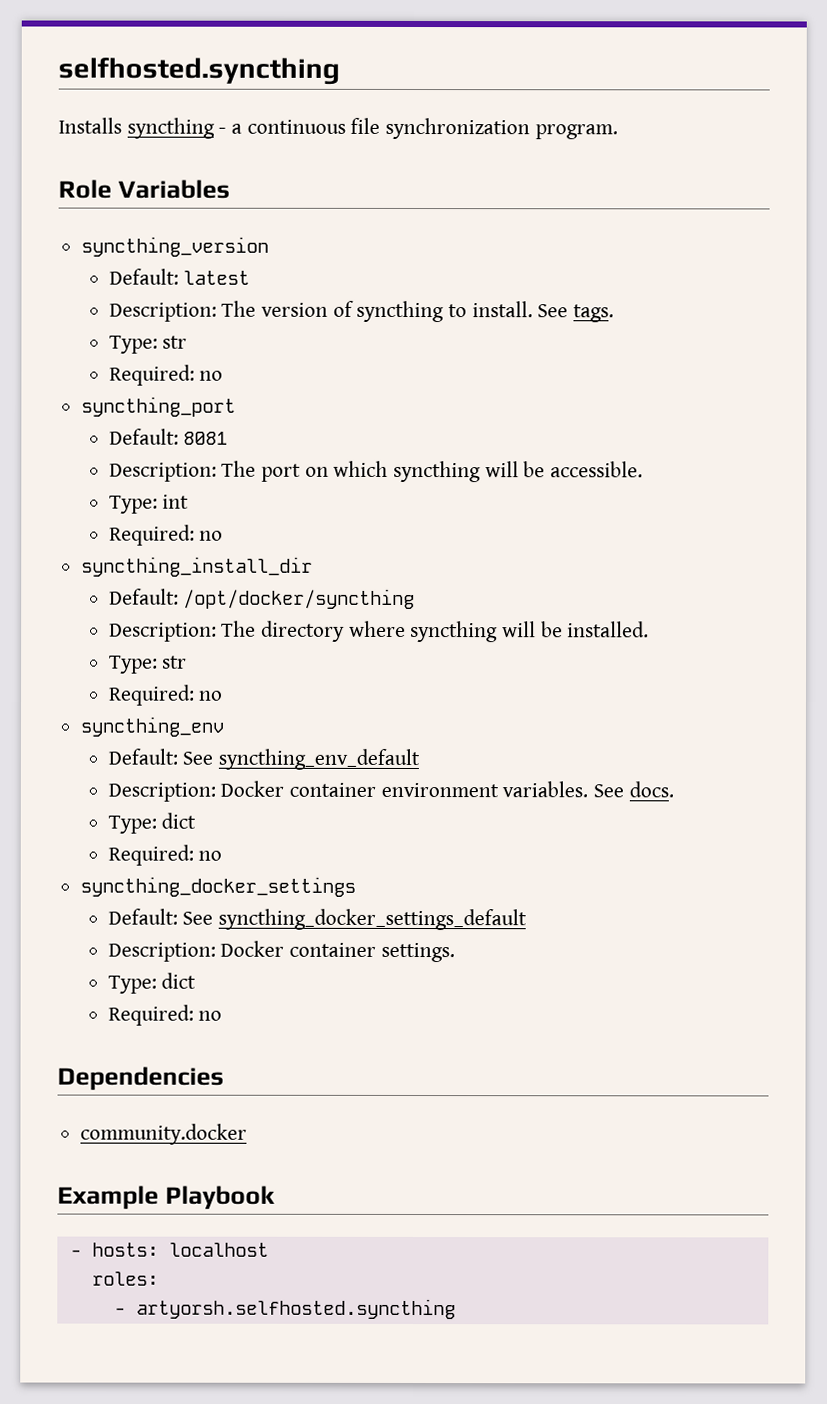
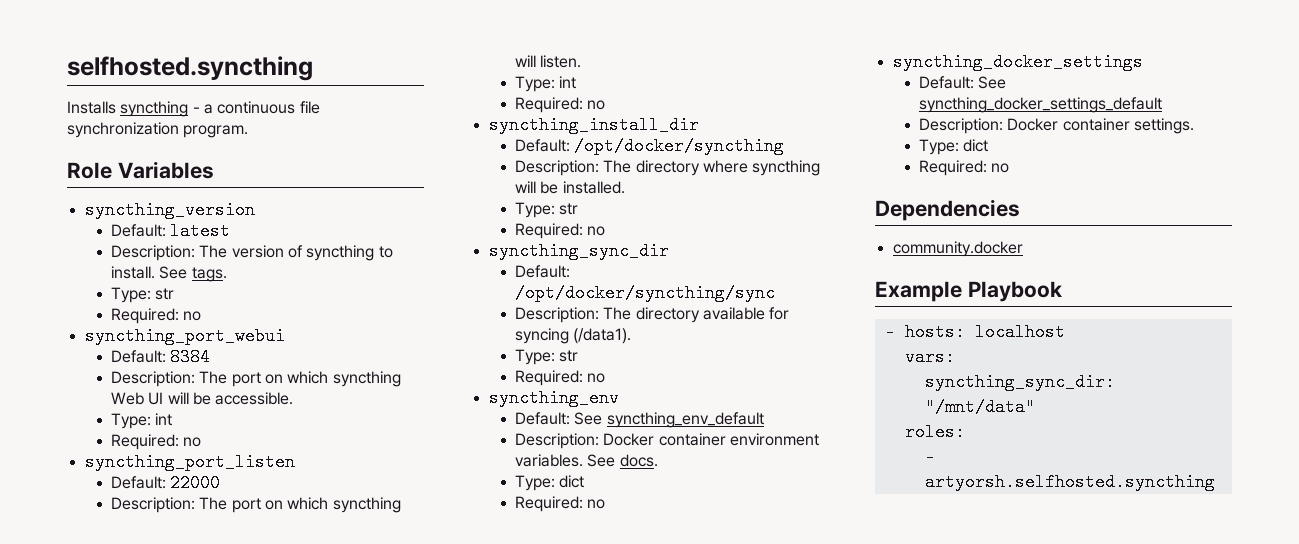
[81,396,237,417] [108,428,229,445] syncthing_port // Default: 8081 -> [84,327,285,345] [111,348,211,366] [111,371,401,387] [111,392,294,405] [111,413,173,429] [111,434,202,450] [84,453,295,471] [111,474,221,492] syncthing_port_webui // Default: 8384 // Description: The port on which syncthing Web UI will be accessible. // Type: int // Required: no // syncthing_port_listen // Default: 22000
[523,461,643,478] be accessible. -> [540,55,582,68] listen.
(224, 695) none -> [488,242,669,260] [515,265,571,278] [515,284,776,302] [515,307,790,323] [515,328,632,344] [515,349,579,365] [515,370,606,386] // syncthing_sync_dir // Default: /opt/docker/syncthing/sync // Description: The directory available for syncing (/data1). // Type: str // Required: no
(269, 1249) none -> [904,348,955,366] [924,373,1115,391] [924,398,1035,416] // vars: // syncthing_sync_dir: "/mnt/data"

